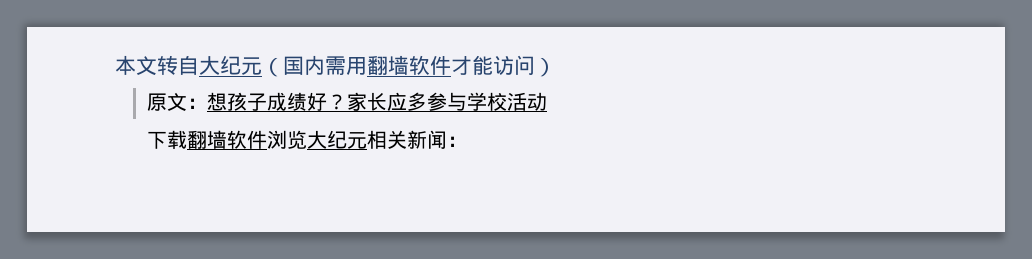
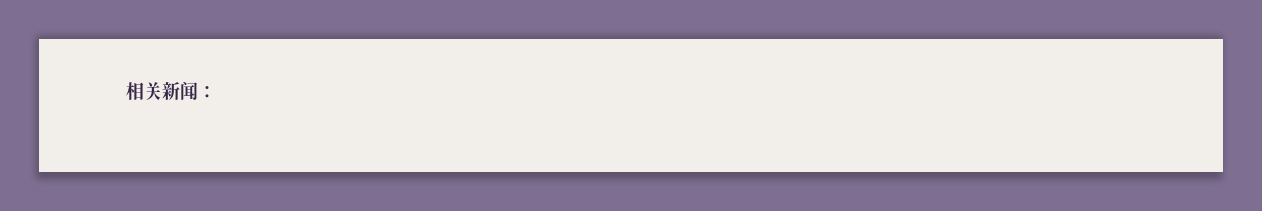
[115,55,556,77] [146,92,547,111] [146,130,367,149] 本文转自大纪元（国内需用翻墙软件才能访问） // 原文：想孩子成绩好？家长应多参与学校活动 // 下载翻墙软件浏览大纪元 -> (126, 91) none

